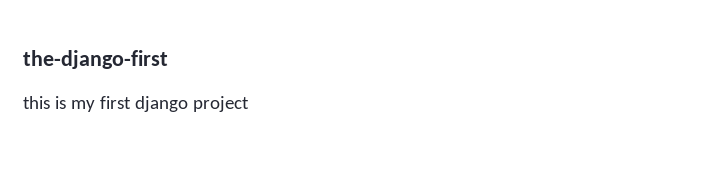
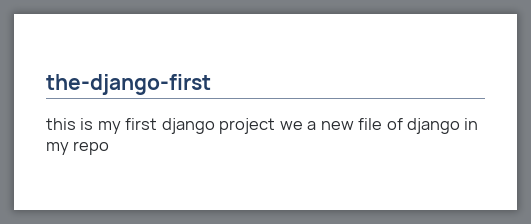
(249, 104) none -> [279,118,479,134] [46,141,110,155] we a new file of django in my repo

